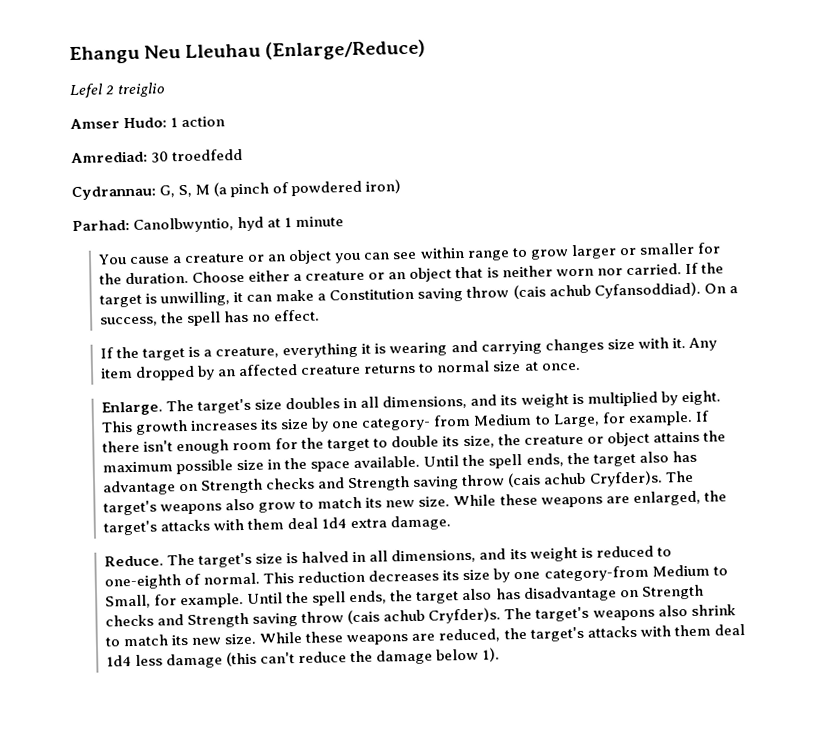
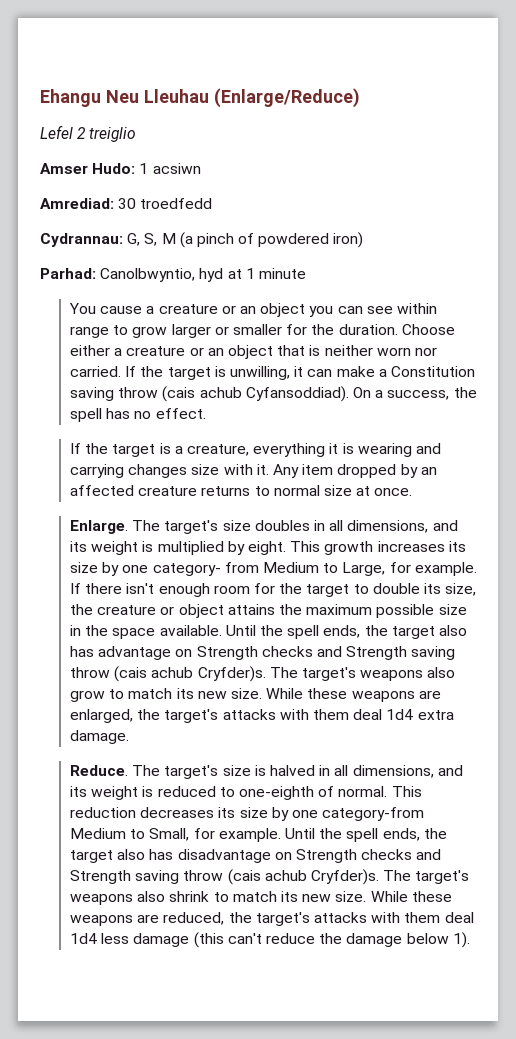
[181,116,226,128] action -> [152,163,201,174] acsiwn

